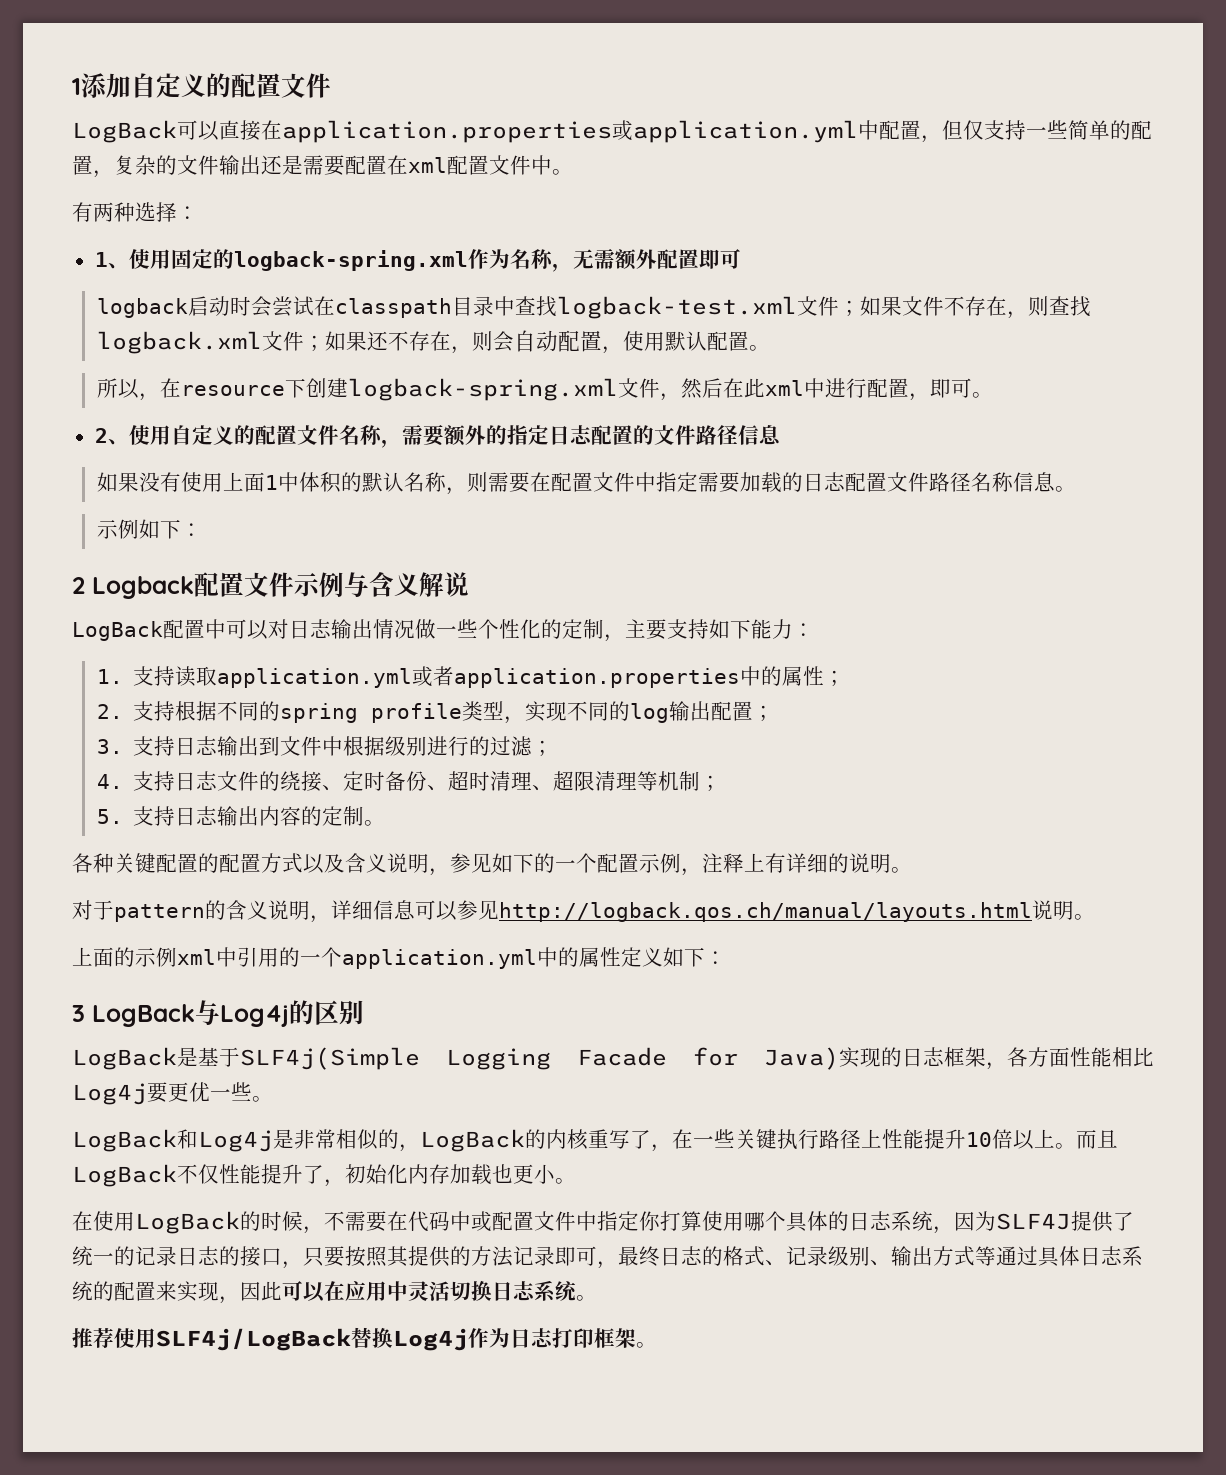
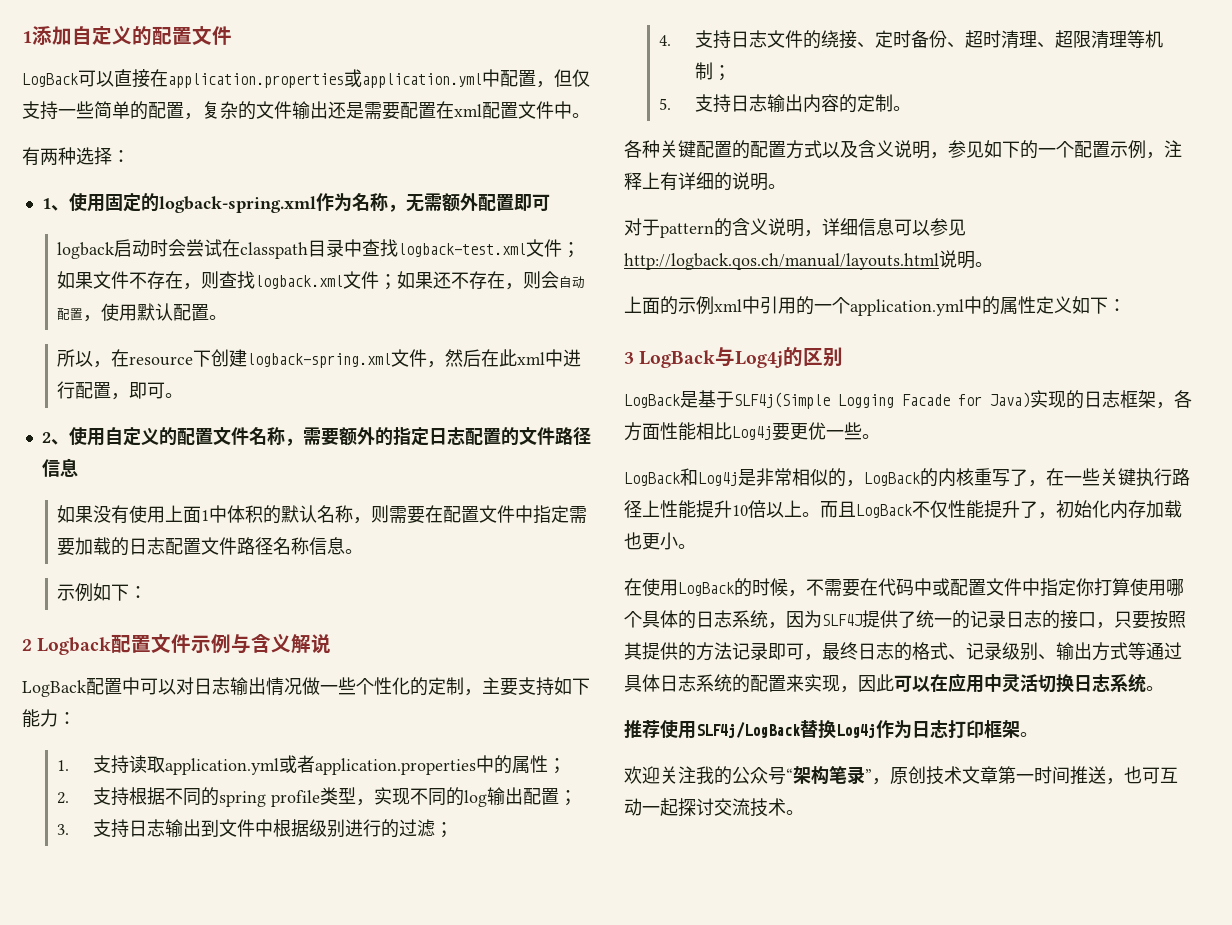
(657, 1345) none -> [624,766,1178,785] [624,798,804,817] // 欢迎关注我的公众号“架构笔录”，原创技术文章第一时间推送，也可互动一起探讨交流技术。

